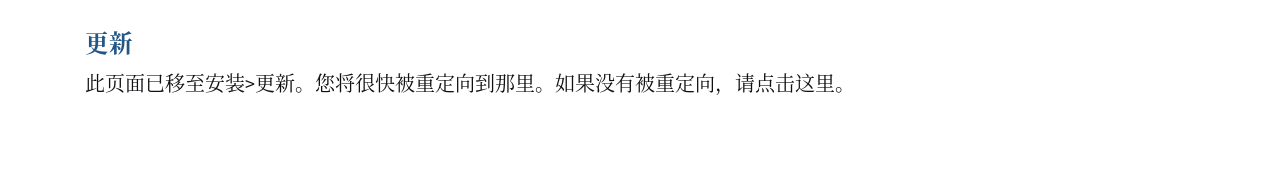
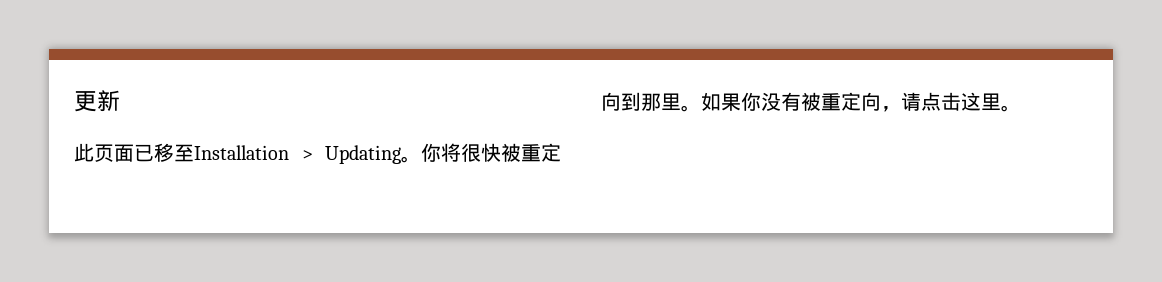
[205,73,336,94] 安装>更新。您 -> [194,143,441,164] Installation > Updating。你
(595, 83) none -> [741,92,761,111] 你

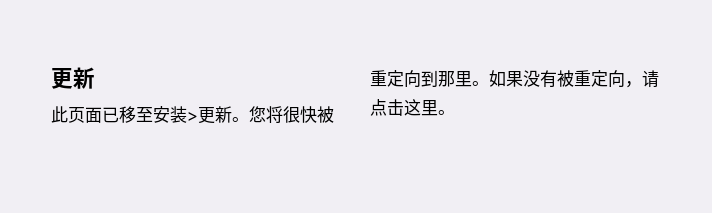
[194,143,441,164] Installation > Updating。你 -> [153,106,266,124] 安装>更新。您
[741,92,761,111] 你 -> (523, 79) none

